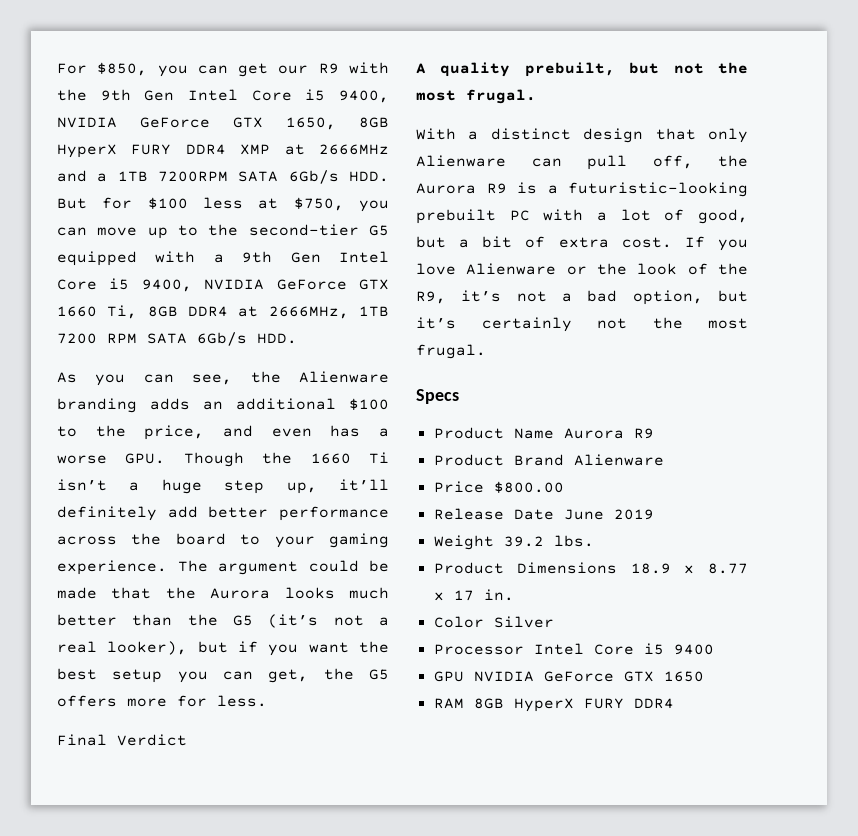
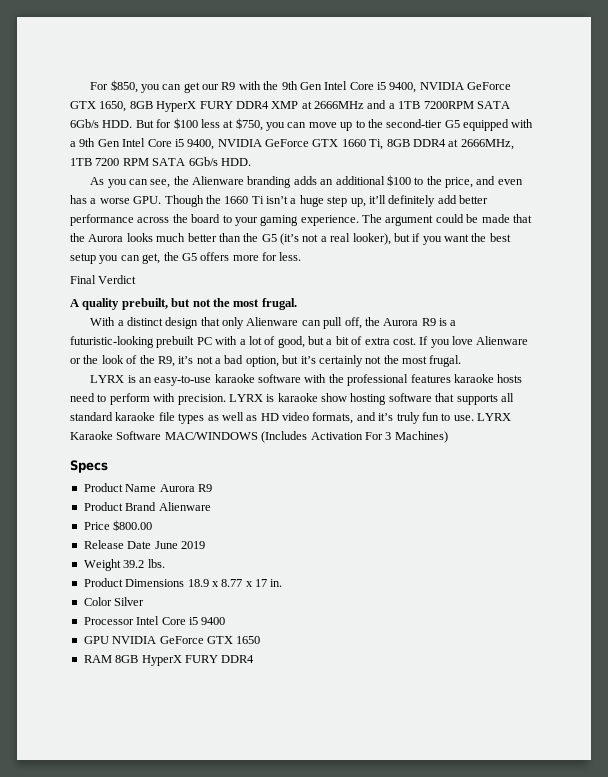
(486, 351) none -> [90,374,523,386] [70,393,514,405] [70,412,511,424] [70,431,448,443] // LYRX is an easy-to-use karaoke software with the professional features karaoke hosts need to perform with precision. LYRX is karaoke show hosting software that supports all standard karaoke file types as well as HD video formats, and it’s truly fun to use. LYRX Karaoke Software MAC/WINDOWS (Includes Activation For 3 Machines)

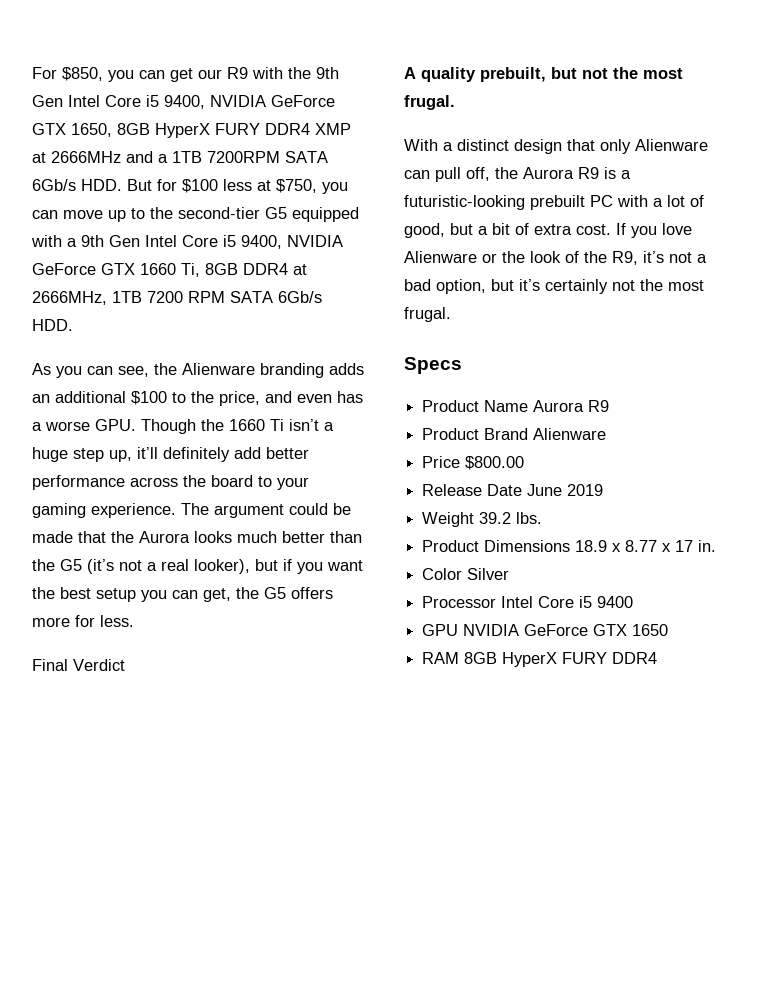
[90,374,523,386] [70,393,514,405] [70,412,511,424] [70,431,448,443] // LYRX is an easy-to-use karaoke software with the professional features karaoke hosts need to perform with precision. LYRX is karaoke show hosting software that supports all standard karaoke file types as well as HD video formats, and it’s truly fun to use. LYRX Karaoke Software MAC/WINDOWS (Includes Activation For 3 Machines) -> (451, 314) none

